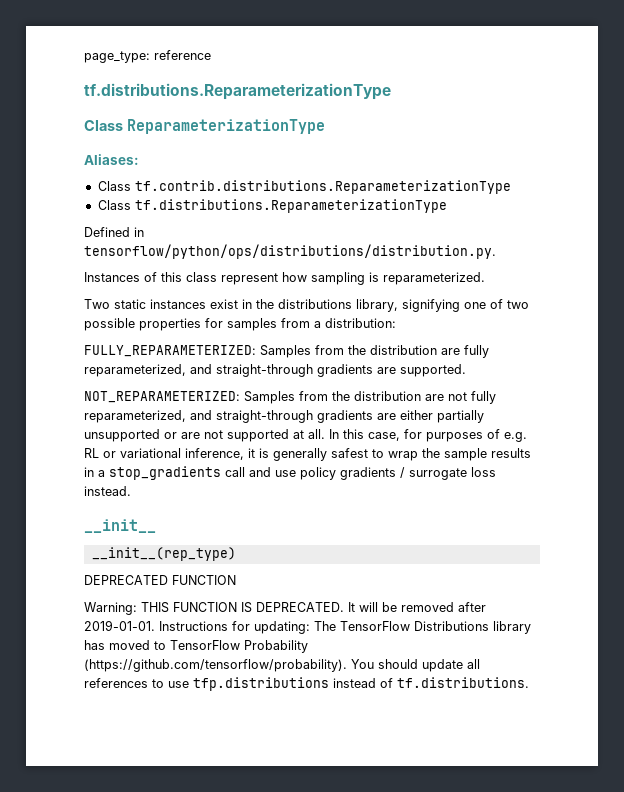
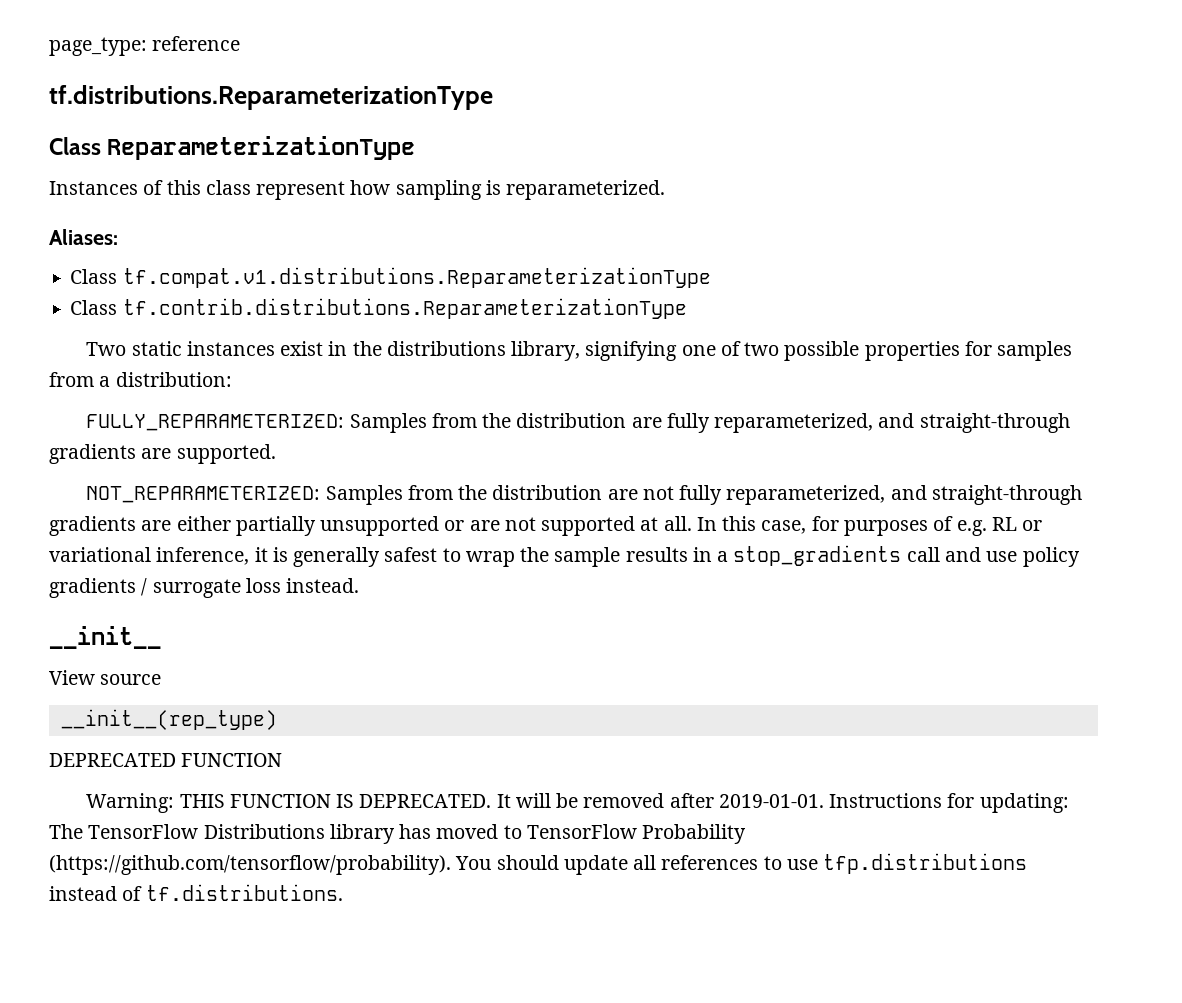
[84,154,139,165] [97,180,511,194] [97,199,447,213] [84,227,144,237] [84,244,496,259] // Aliases: // Class tf.contrib.distributions.ReparameterizationType // Class tf.distributions.ReparameterizationType // Defined in tensorflow/python/ops/distributions/distribution.py. -> (416, 148) none
(485, 278) none -> [49,229,118,245] [70,267,711,288] [70,298,687,319] // Aliases: // Class tf.compat.v1.distributions.ReparameterizationType // Class tf.contrib.distributions.ReparameterizationType
(156, 526) none -> [49,670,162,685] // View source

